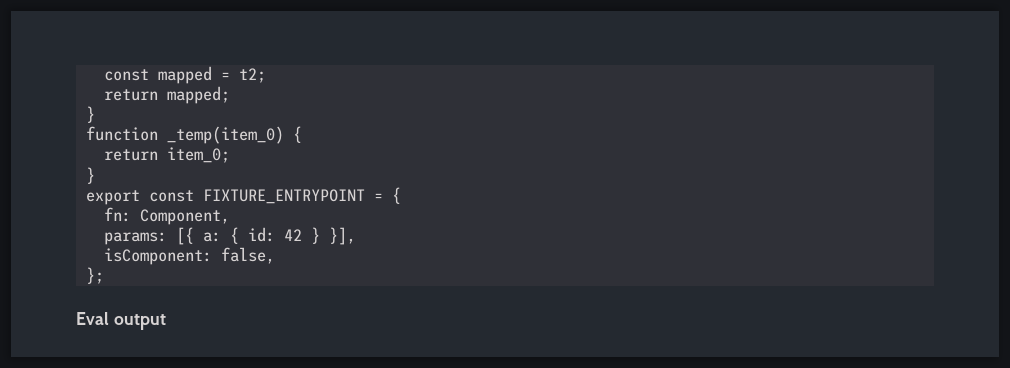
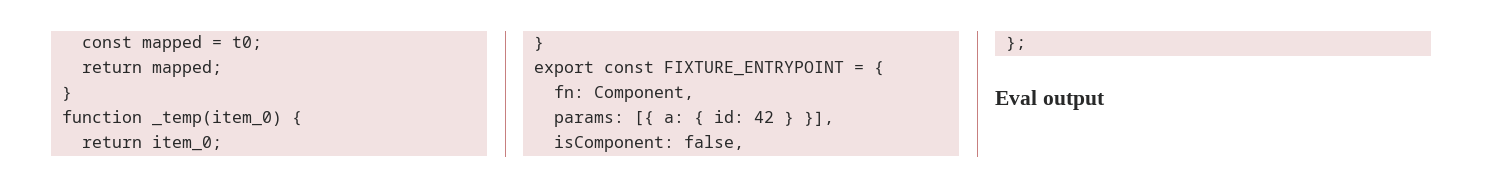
[238,68,266,83] t2; -> [232,36,263,50] t0;

